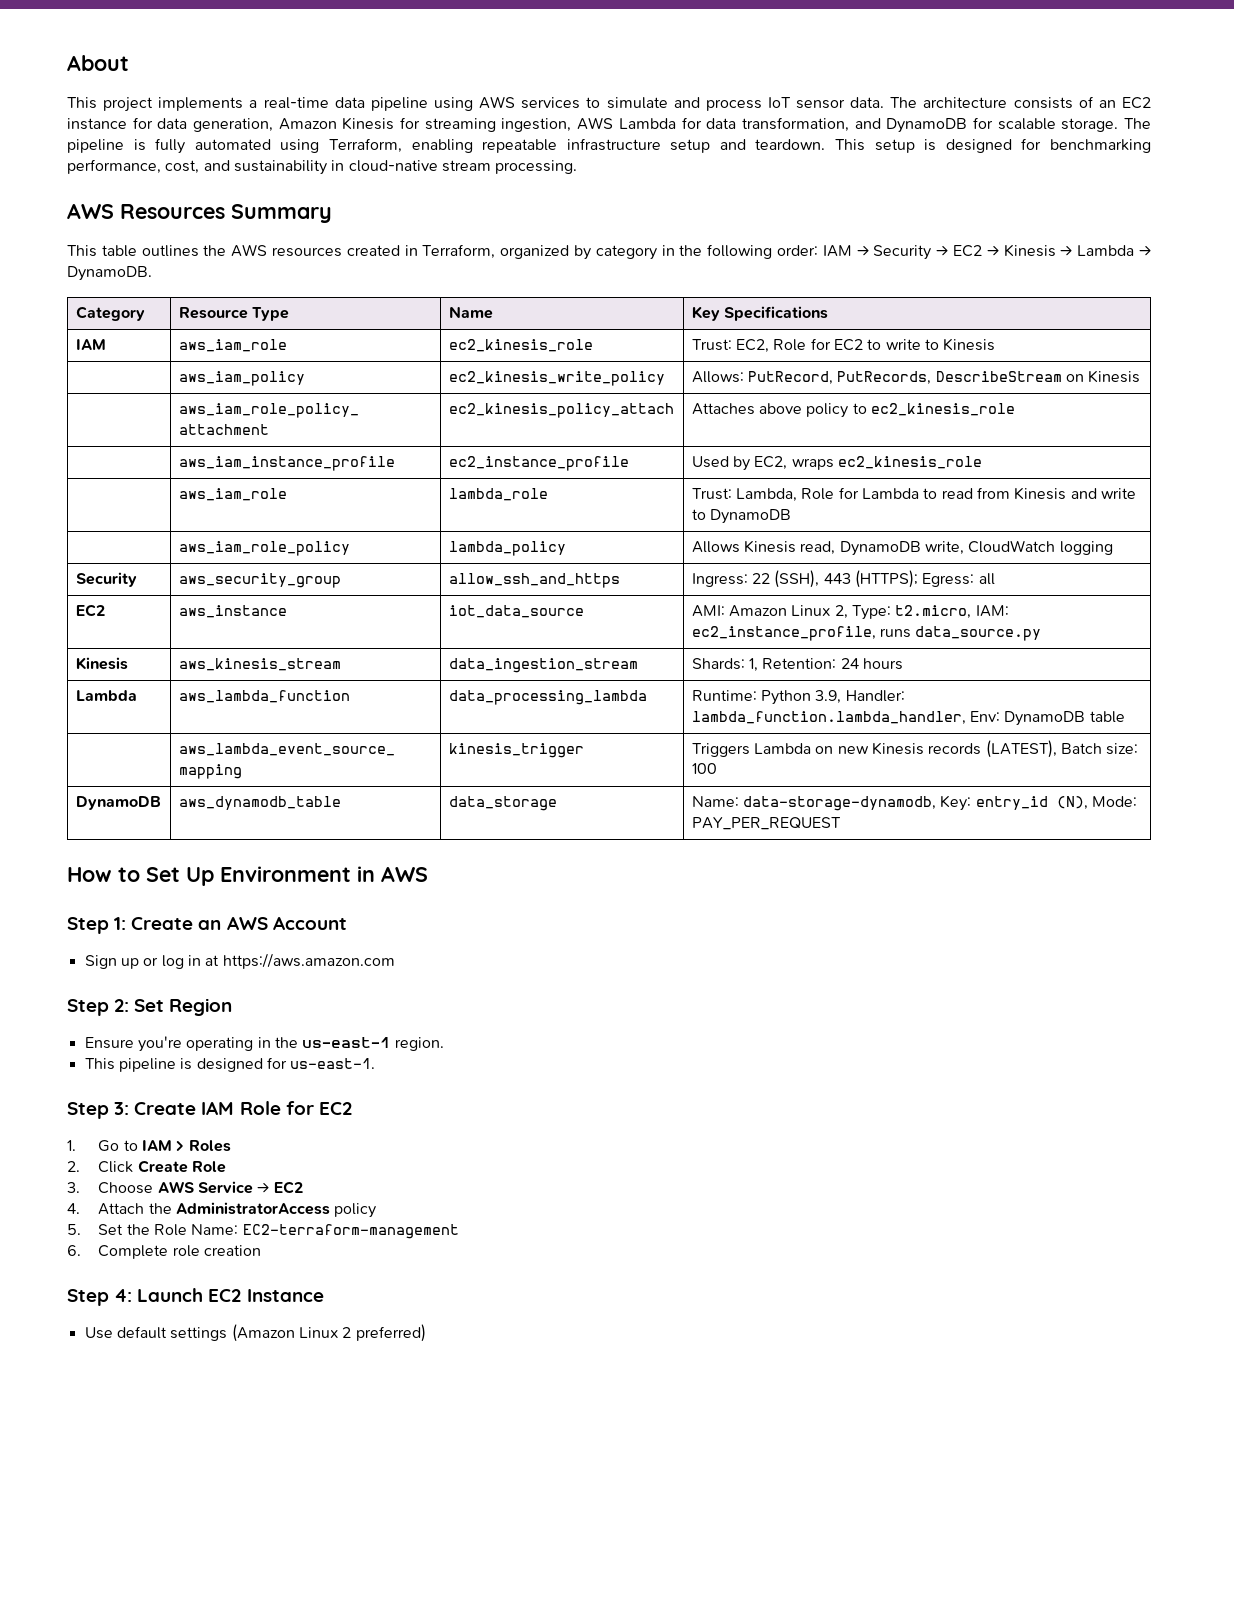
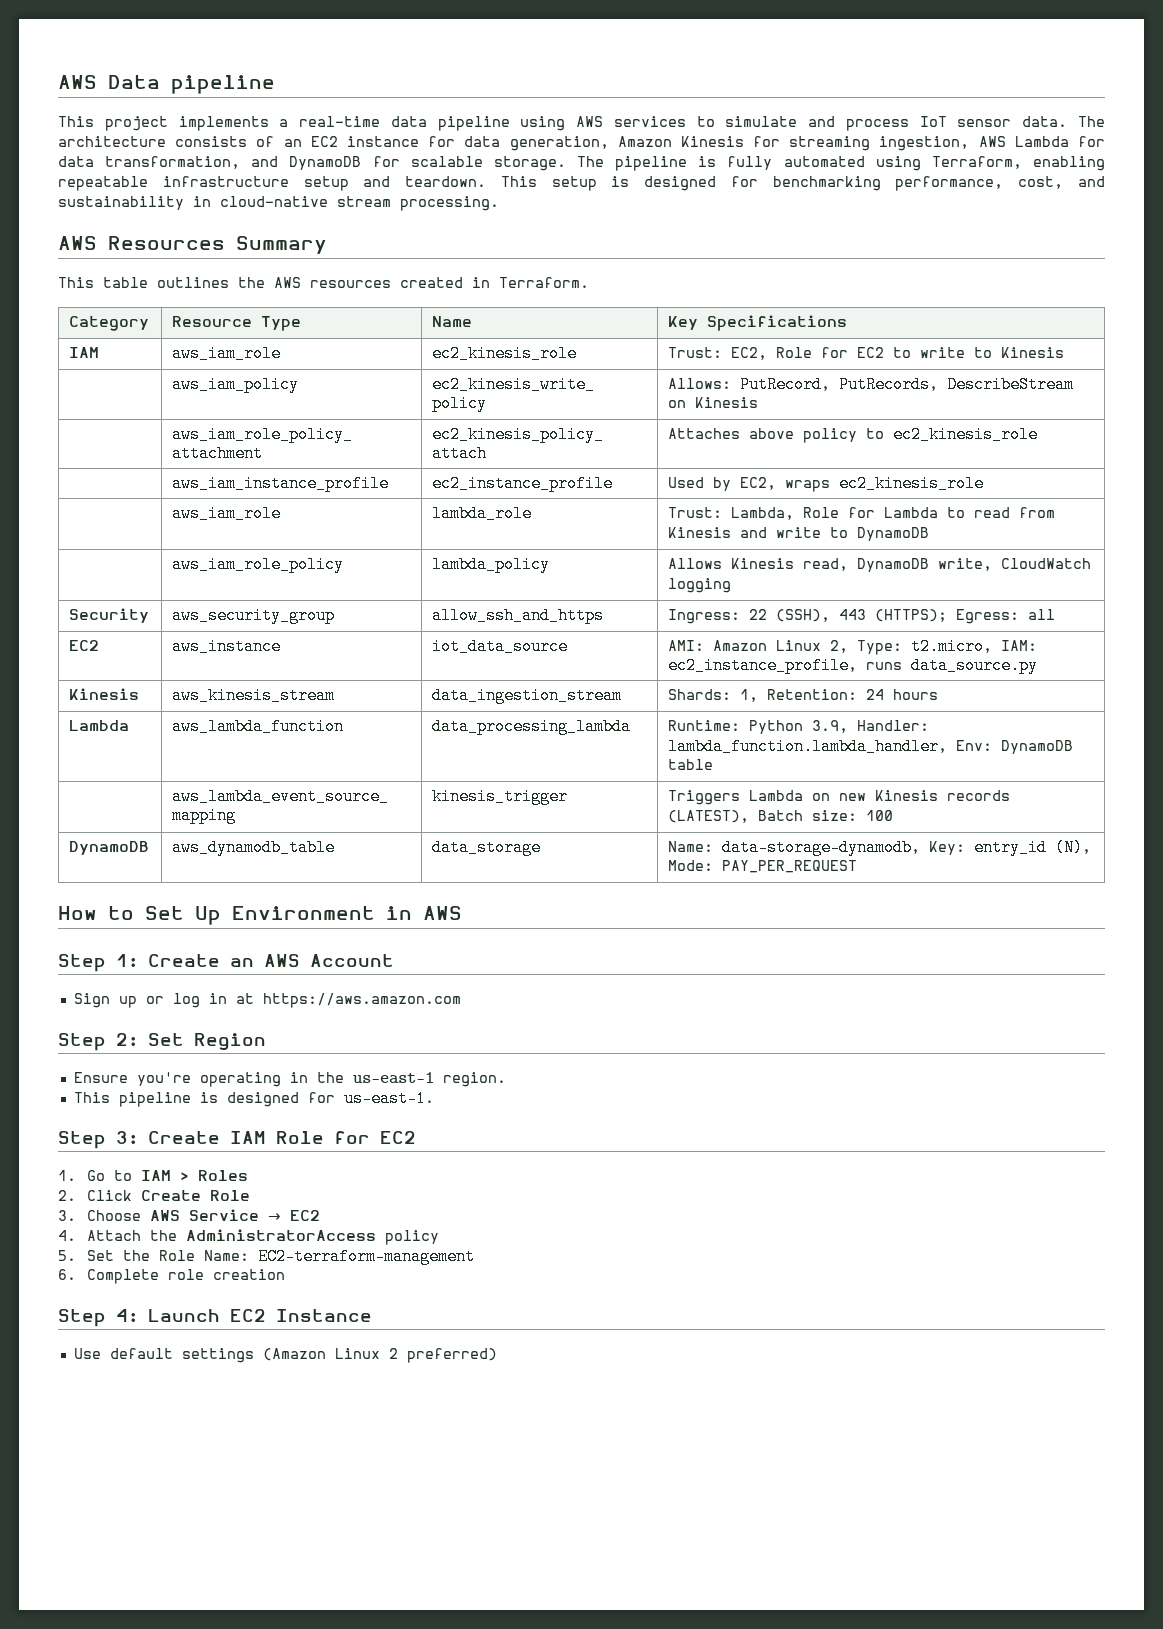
[67,55,129,71] About -> [58,75,275,94] AWS Data pipeline
[422,244,1151,260] [67,266,152,281] Terraform, organized by category in the following order: IAM → Security → EC2 → Kinesis → Lambda → DynamoDB. -> [499,277,589,288] Terraform.

